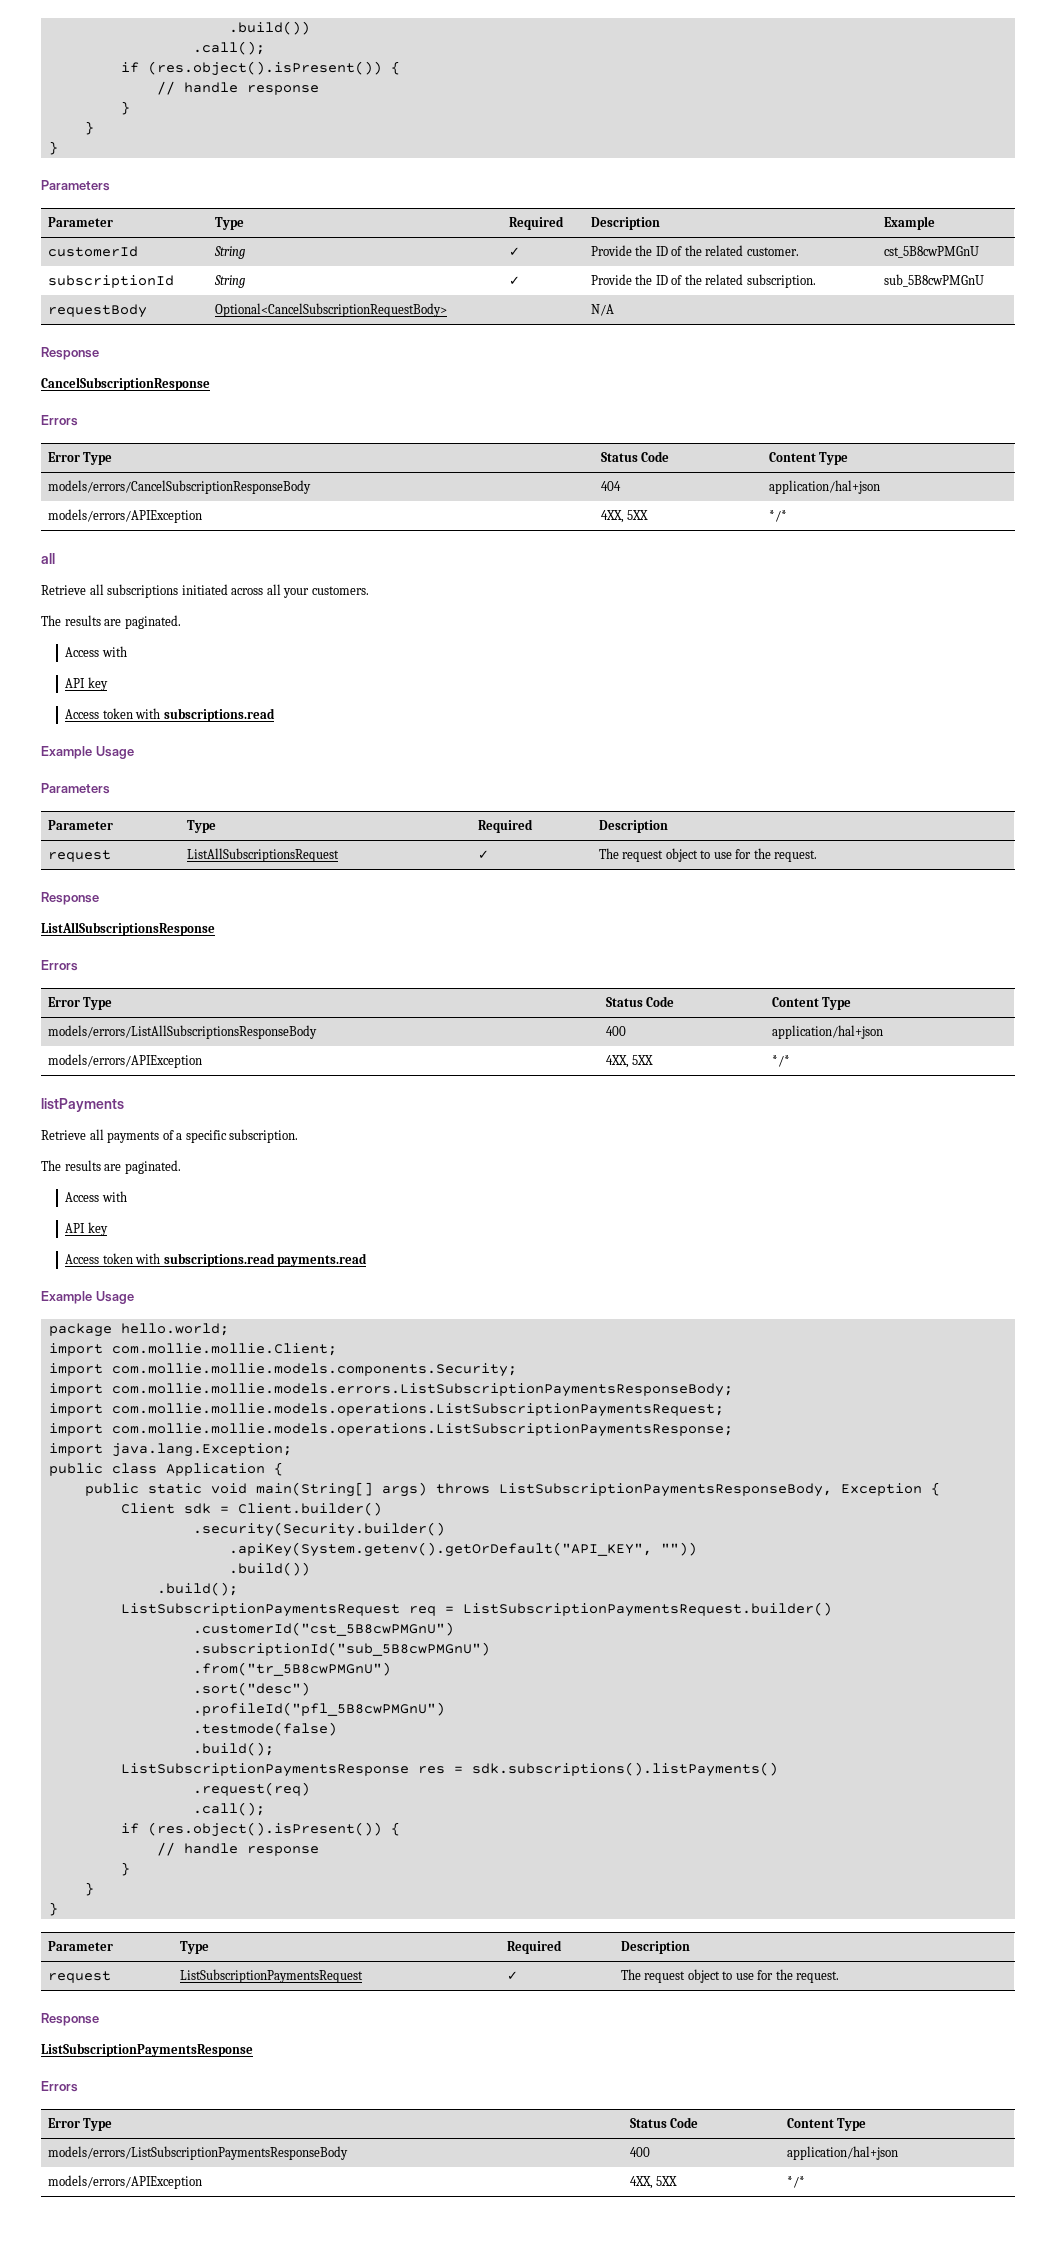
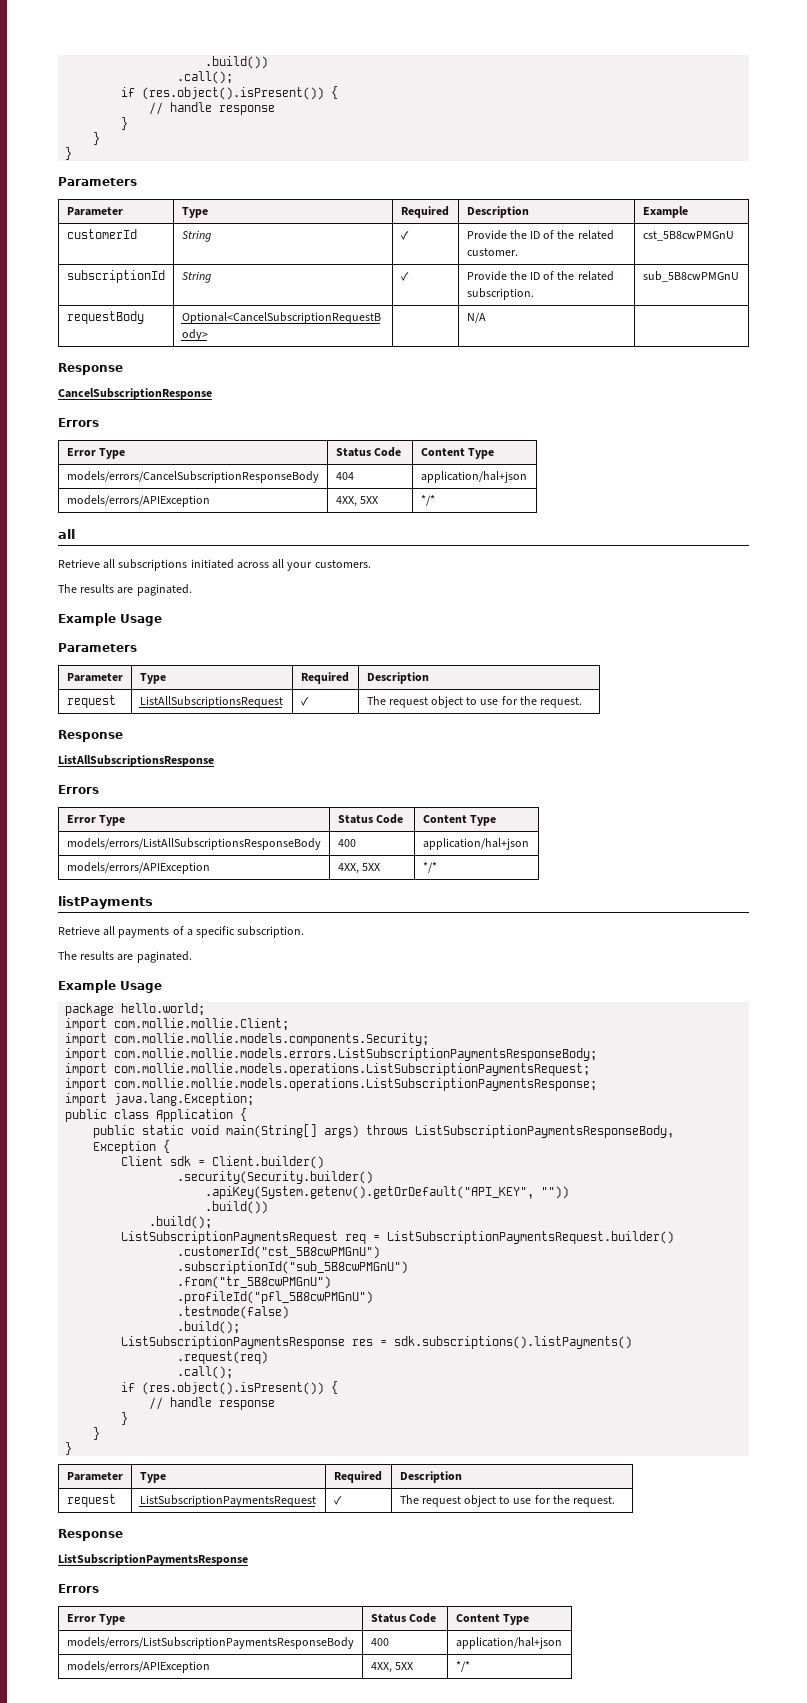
[65,646,127,657] [65,677,108,691] [65,708,275,722] // Access with // API key // Access token with subscriptions.read -> (192, 590) none
[65,1191,127,1202] [65,1222,108,1236] [65,1253,368,1267] // Access with // API key // Access token with subscriptions.read payments.read -> (192, 957) none
[192,1682,310,1696] // .sort("desc") -> (332, 1282) none

